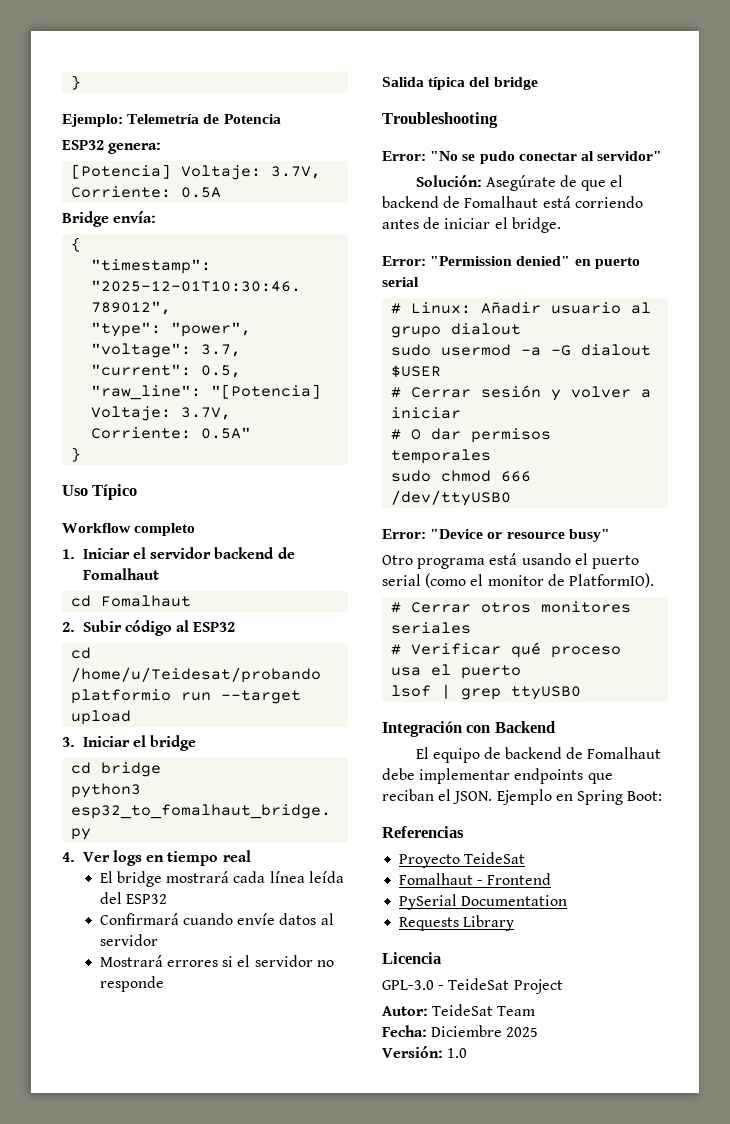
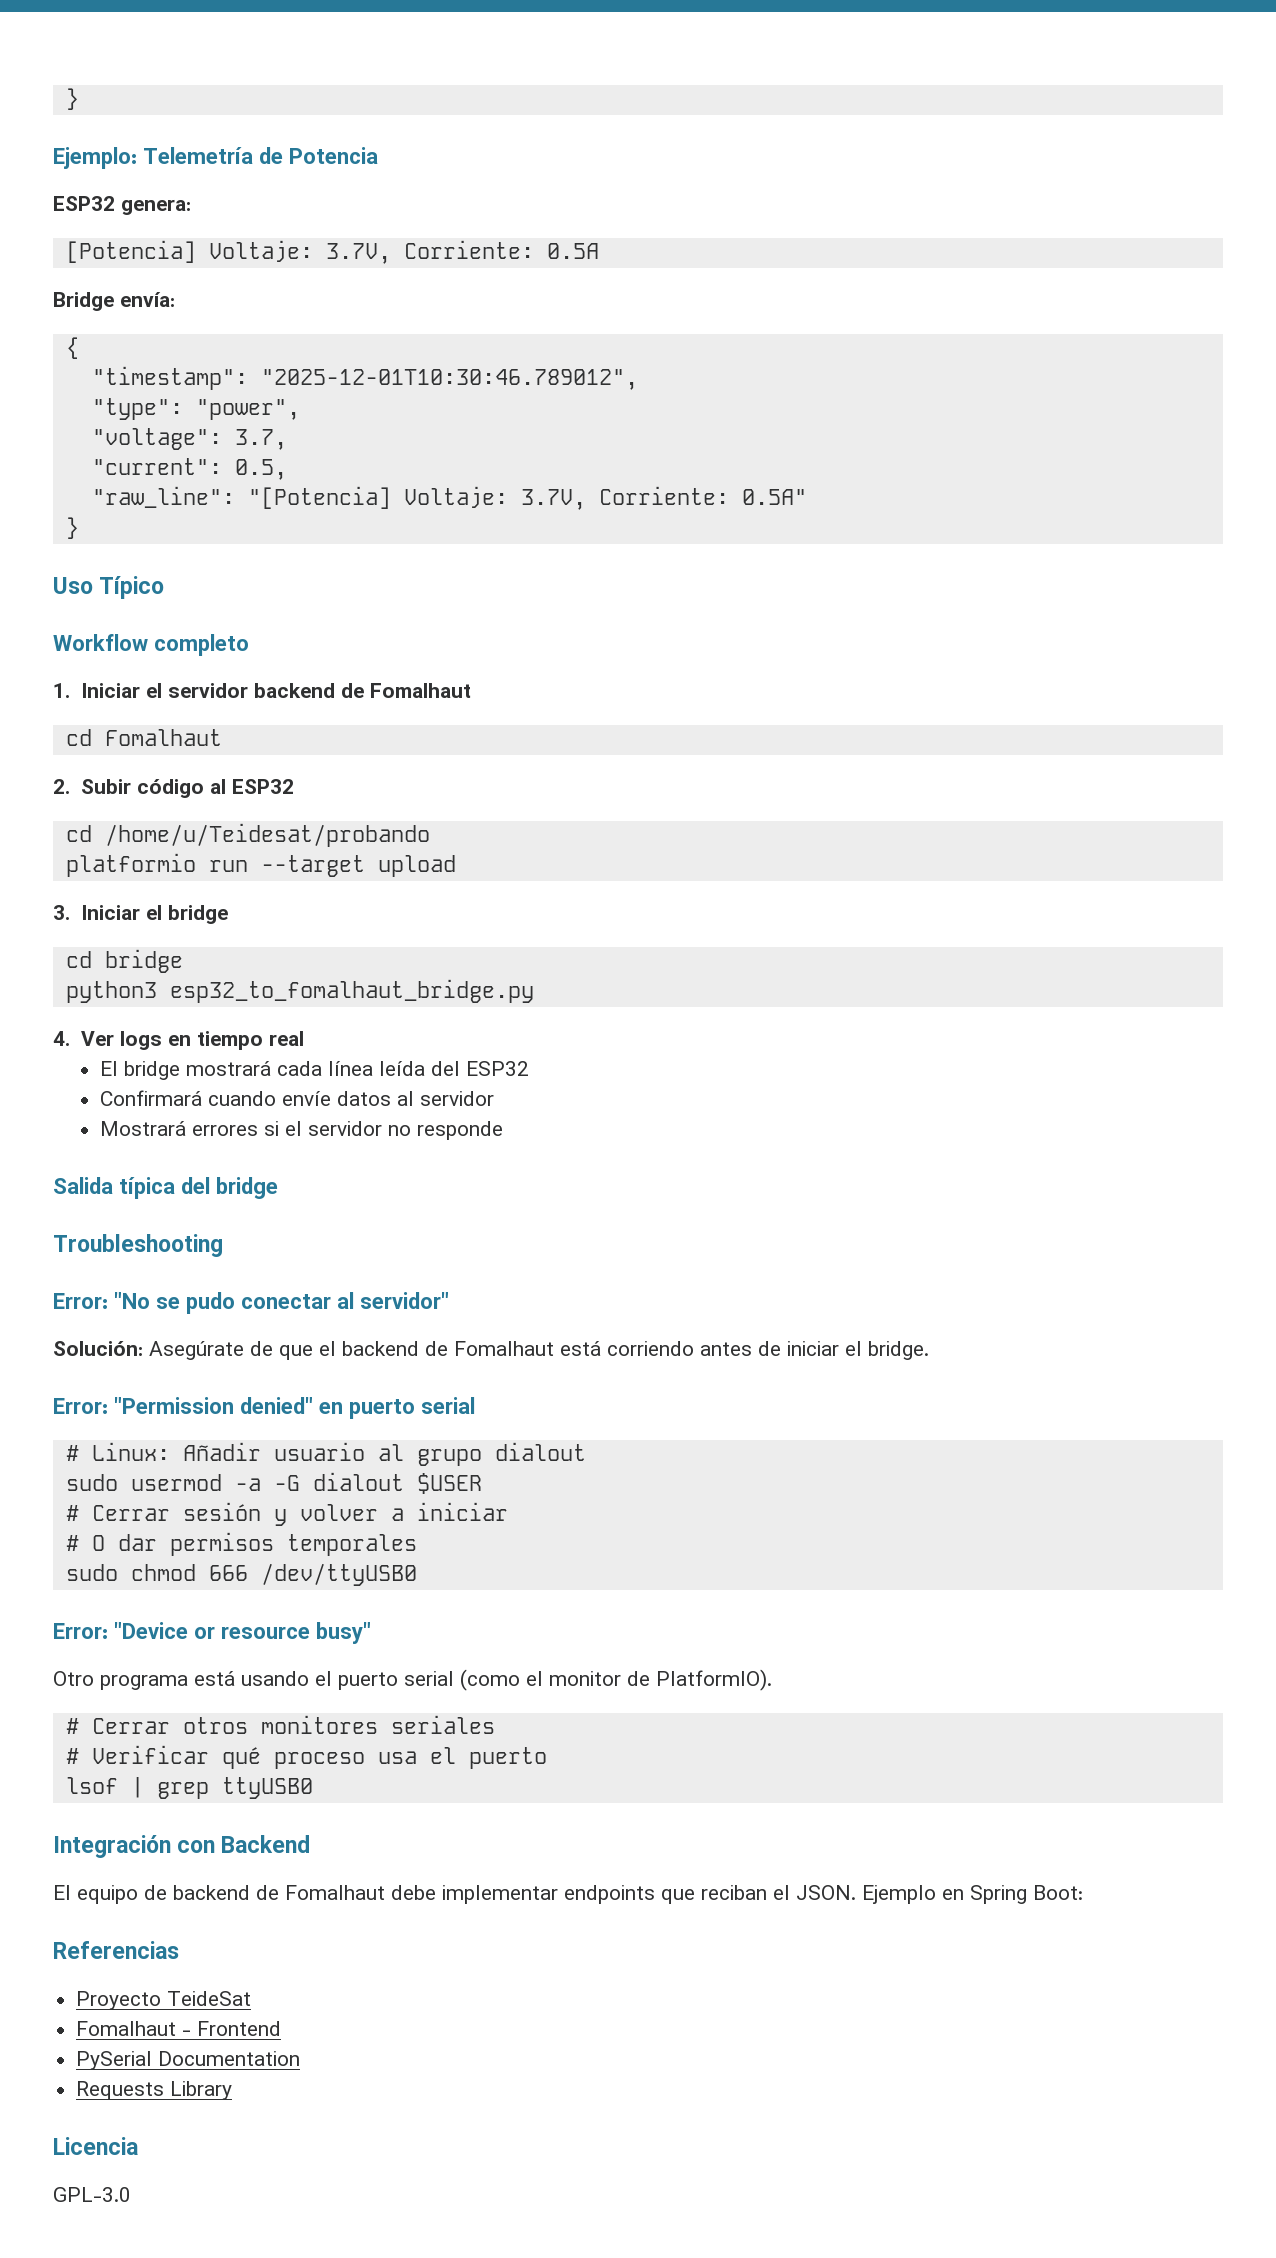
[438,978,563,994] [382,1004,536,1016] [382,1025,539,1037] [382,1046,468,1058] - TeideSat Project // Autor: TeideSat Team // Fecha: Diciembre 2025 // Versión: 1.0 -> (131, 2194) none

